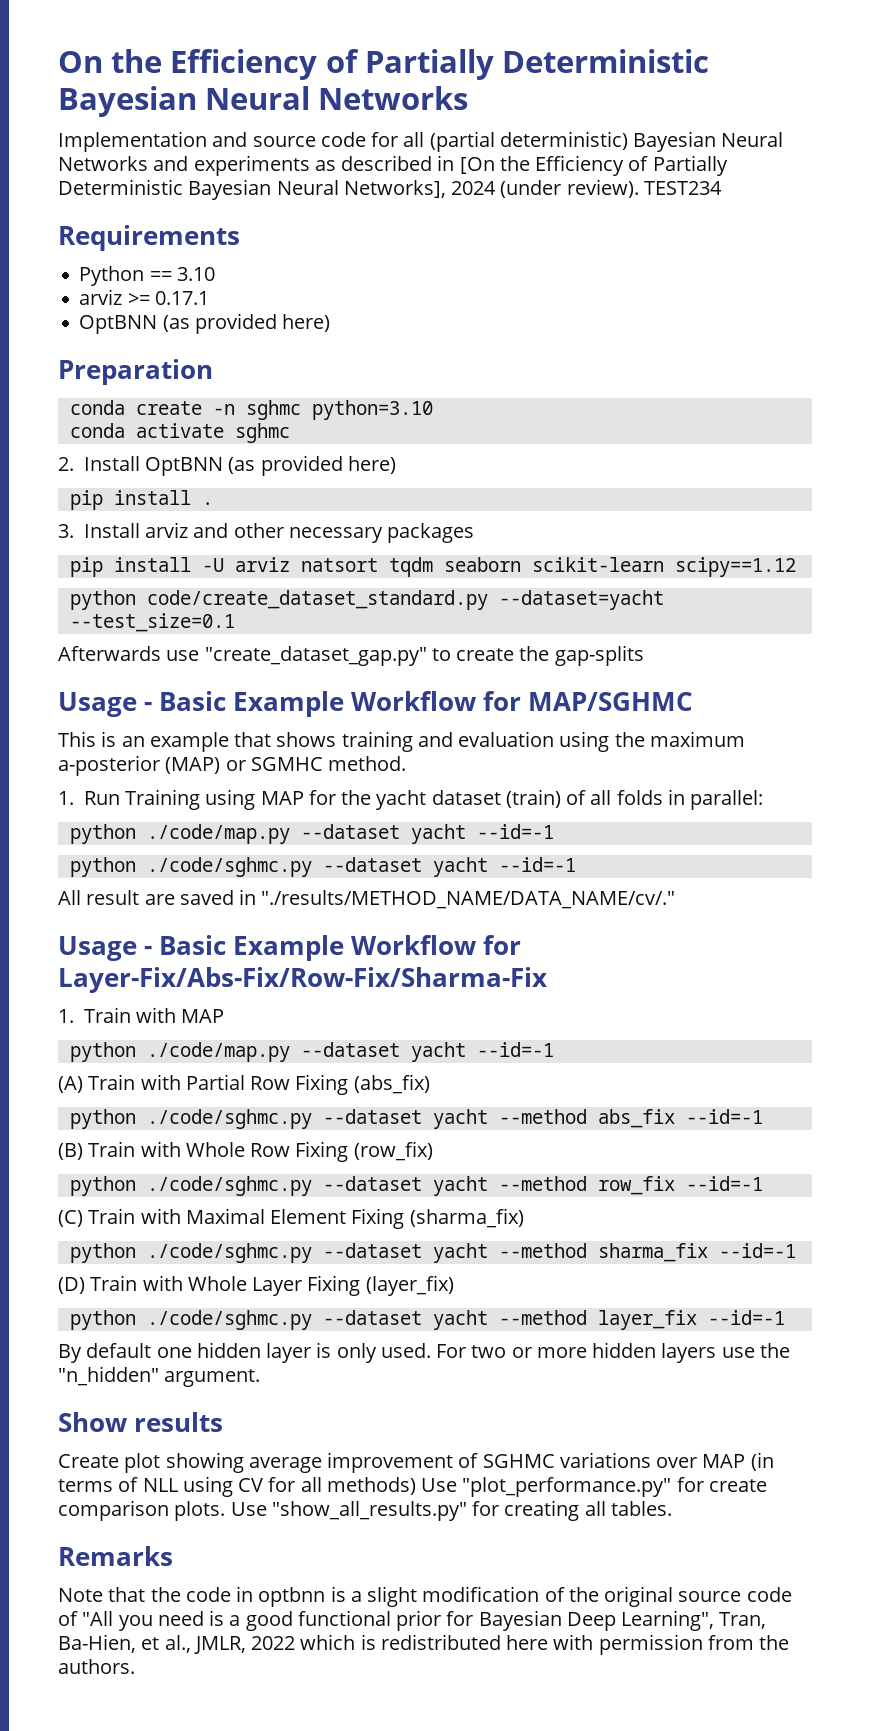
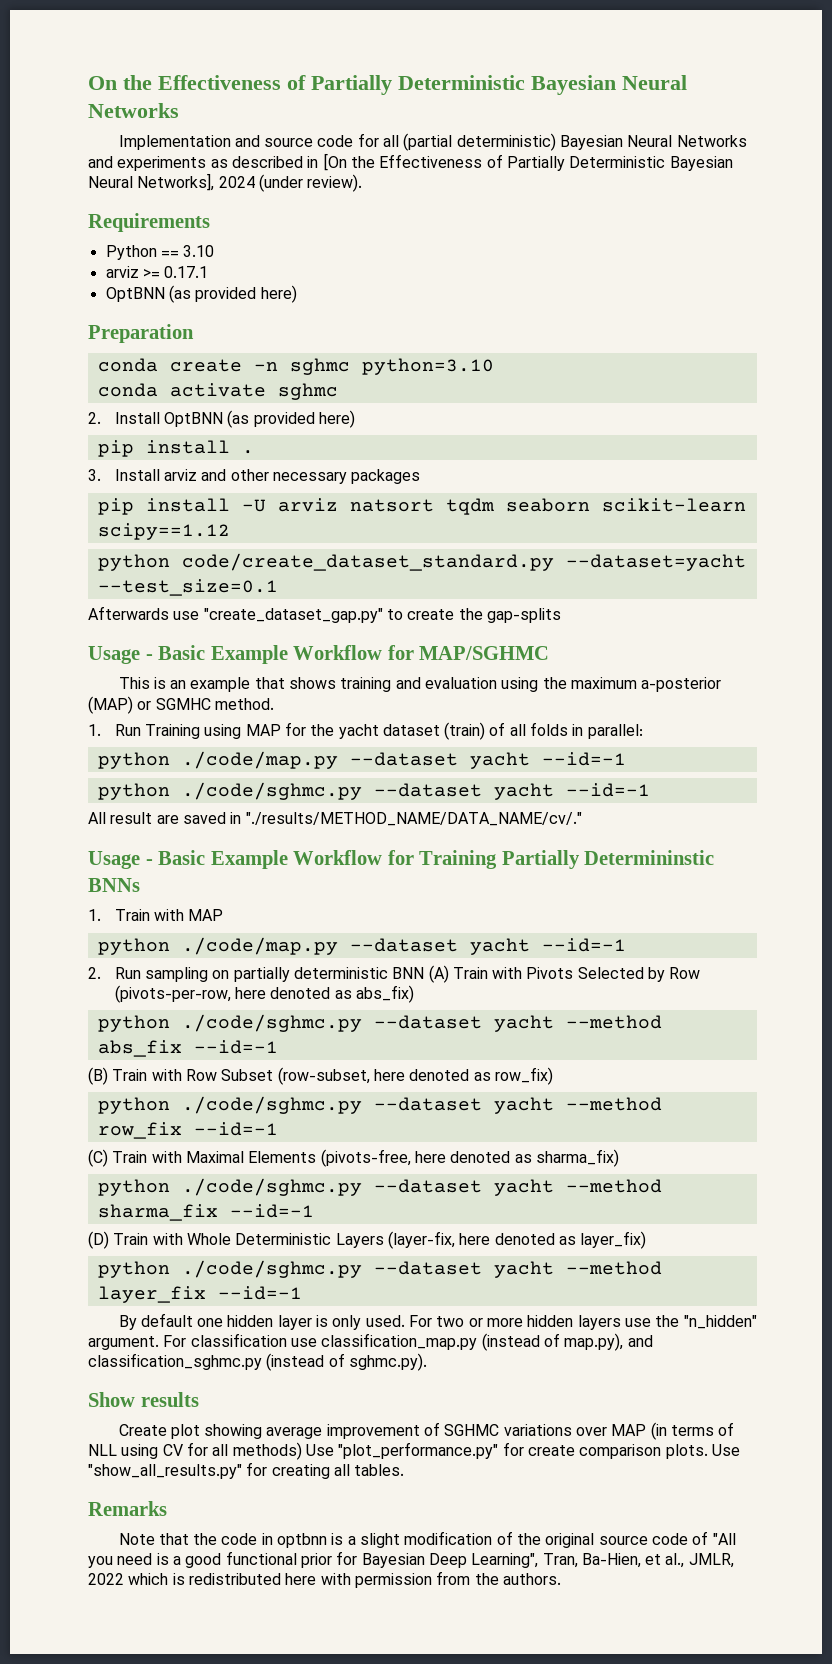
[170,49,318,80] Efficiency -> [158,75,281,90] Effectiveness
[535,155,625,176] Efficiency -> [379,154,483,168] Effectiveness
[643,181,722,195] TEST234 -> (363, 183) none
[58,967,547,993] Layer-Fix/Abs-Fix/Row-Fix/Sharma-Fix -> [419,850,715,869] [88,878,140,892] Training Partially Determininstic BNNs
[58,1074,430,1095] (A) Train with Partial Row Fixing (abs_fix) -> [88,965,701,983] [114,985,414,1003] 2. Run sampling on partially deterministic BNN (A) Train with Pivots Selected by Row (pivots-per-row, here denoted as abs_fix)
[185,1141,433,1162] Whole Row Fixing (row_fix) -> [185,1067,553,1085] Row Subset (row-subset, here denoted as row_fix)
[270,1208,524,1229] Element Fixing (sharma_fix) -> [248,1149,619,1167] Elements (pivots-free, here denoted as sharma_fix)
[252,1275,454,1296] Layer Fixing (layer_fix) -> [235,1231,647,1249] Deterministic Layers (layer-fix, here denoted as layer_fix)
(261, 1378) none -> [163,1333,653,1351] [88,1353,427,1371] For classification use classification_map.py (instead of map.py), and classification_sghmc.py (instead of sghmc.py).

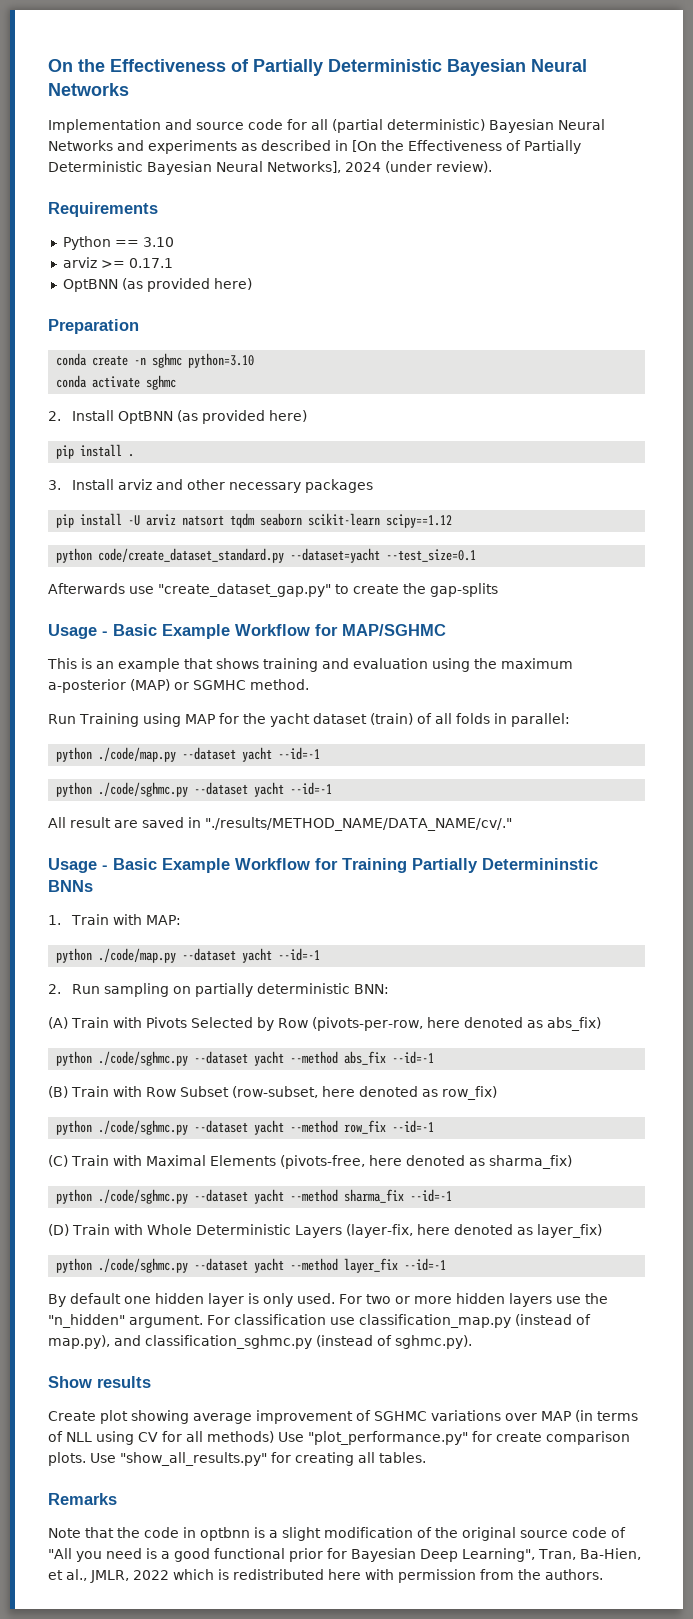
[88,724,101,736] 1. -> (309, 684) none
[188,909,224,921] MAP -> [146,915,182,925] MAP:
[392,967,425,979] BNN -> [354,984,390,994] BNN: //

